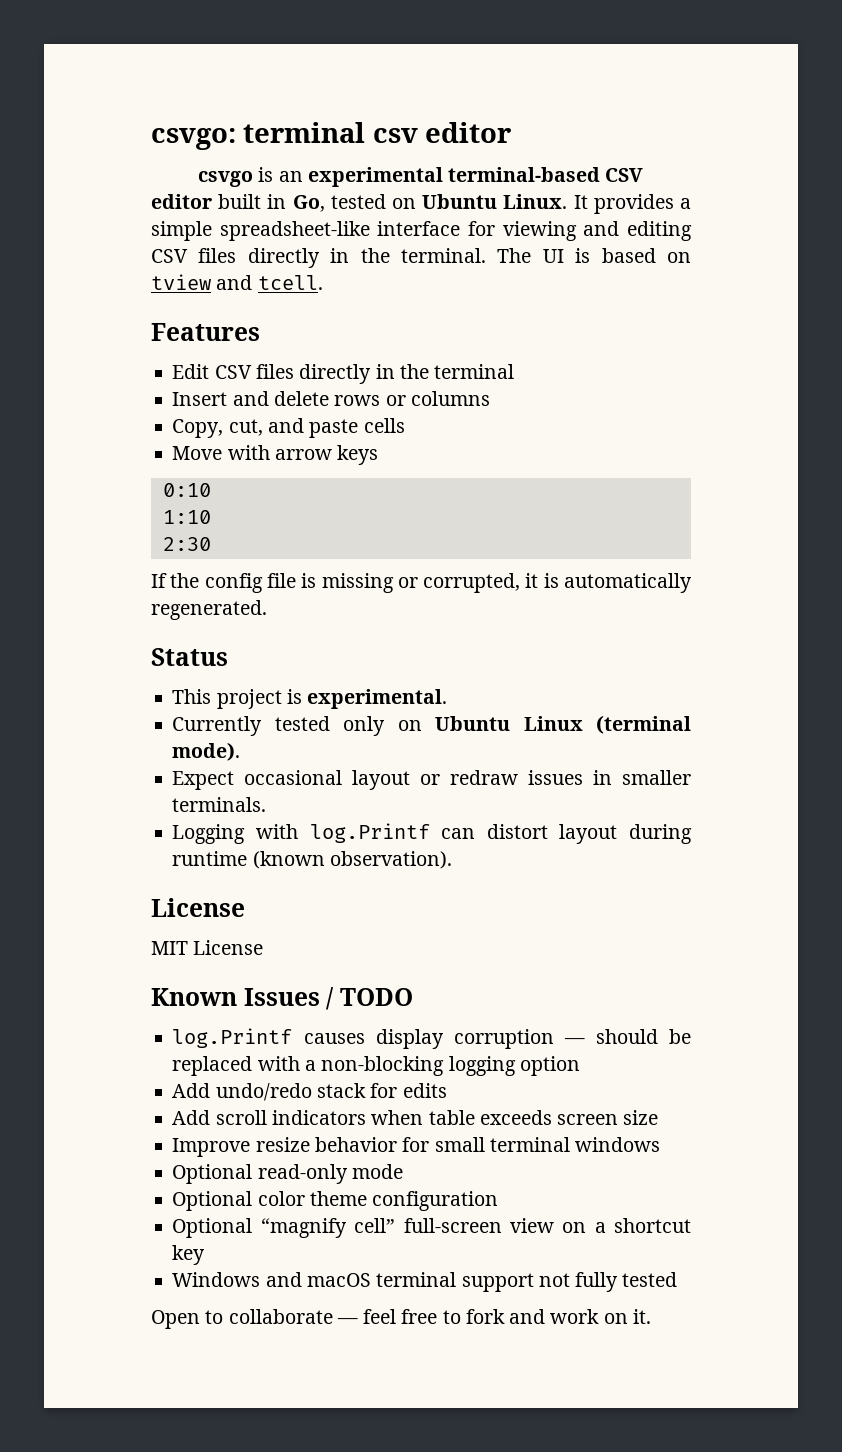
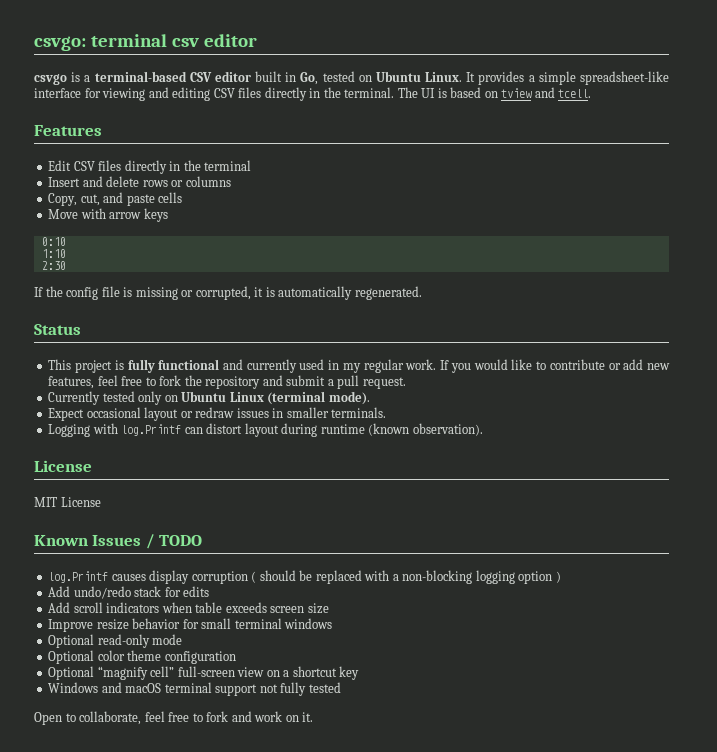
[278,167,443,187] an experimental -> [84,75,91,82] a
[307,689,448,709] experimental. -> [127,359,671,373] [48,375,406,389] fully functional and currently used in my regular work. If you would like to contribute or add new features, feel free to fork the repository and submit a pull request.
[563,1038,585,1044] — -> [251,571,257,583] (
(580, 1066) none -> [555,571,561,583] )
[228,1309,358,1324] collaborate — -> [79,711,142,725] collaborate,

